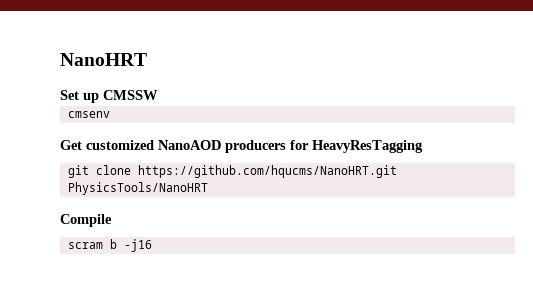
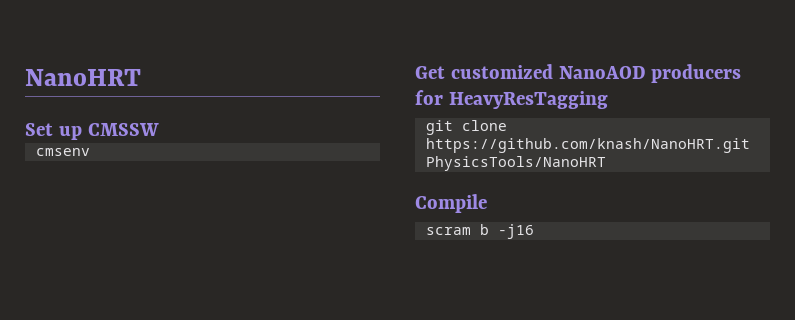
[137,165,397,178] https://github.com/hqucms/NanoHRT.git -> [426,138,751,153] https://github.com/knash/NanoHRT.git

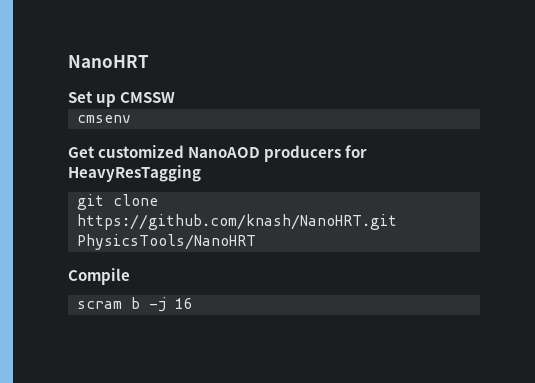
[498,224,535,239] -j16 -> [148,297,193,312] -j 16

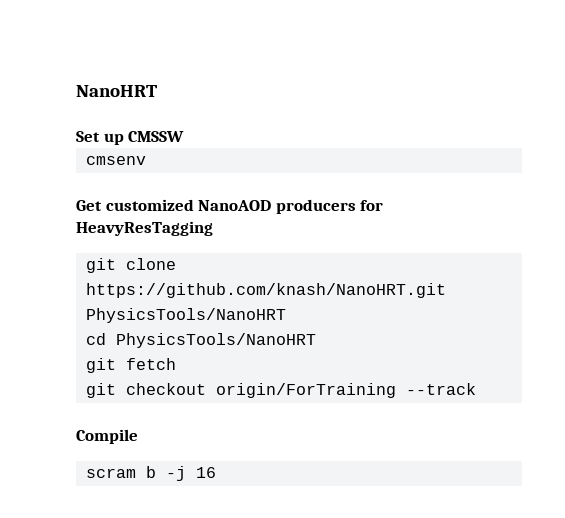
(256, 242) none -> [85,333,316,348] [85,358,176,373] [85,383,476,398] // cd PhysicsTools/NanoHRT // git fetch // git checkout origin/ForTraining --track

